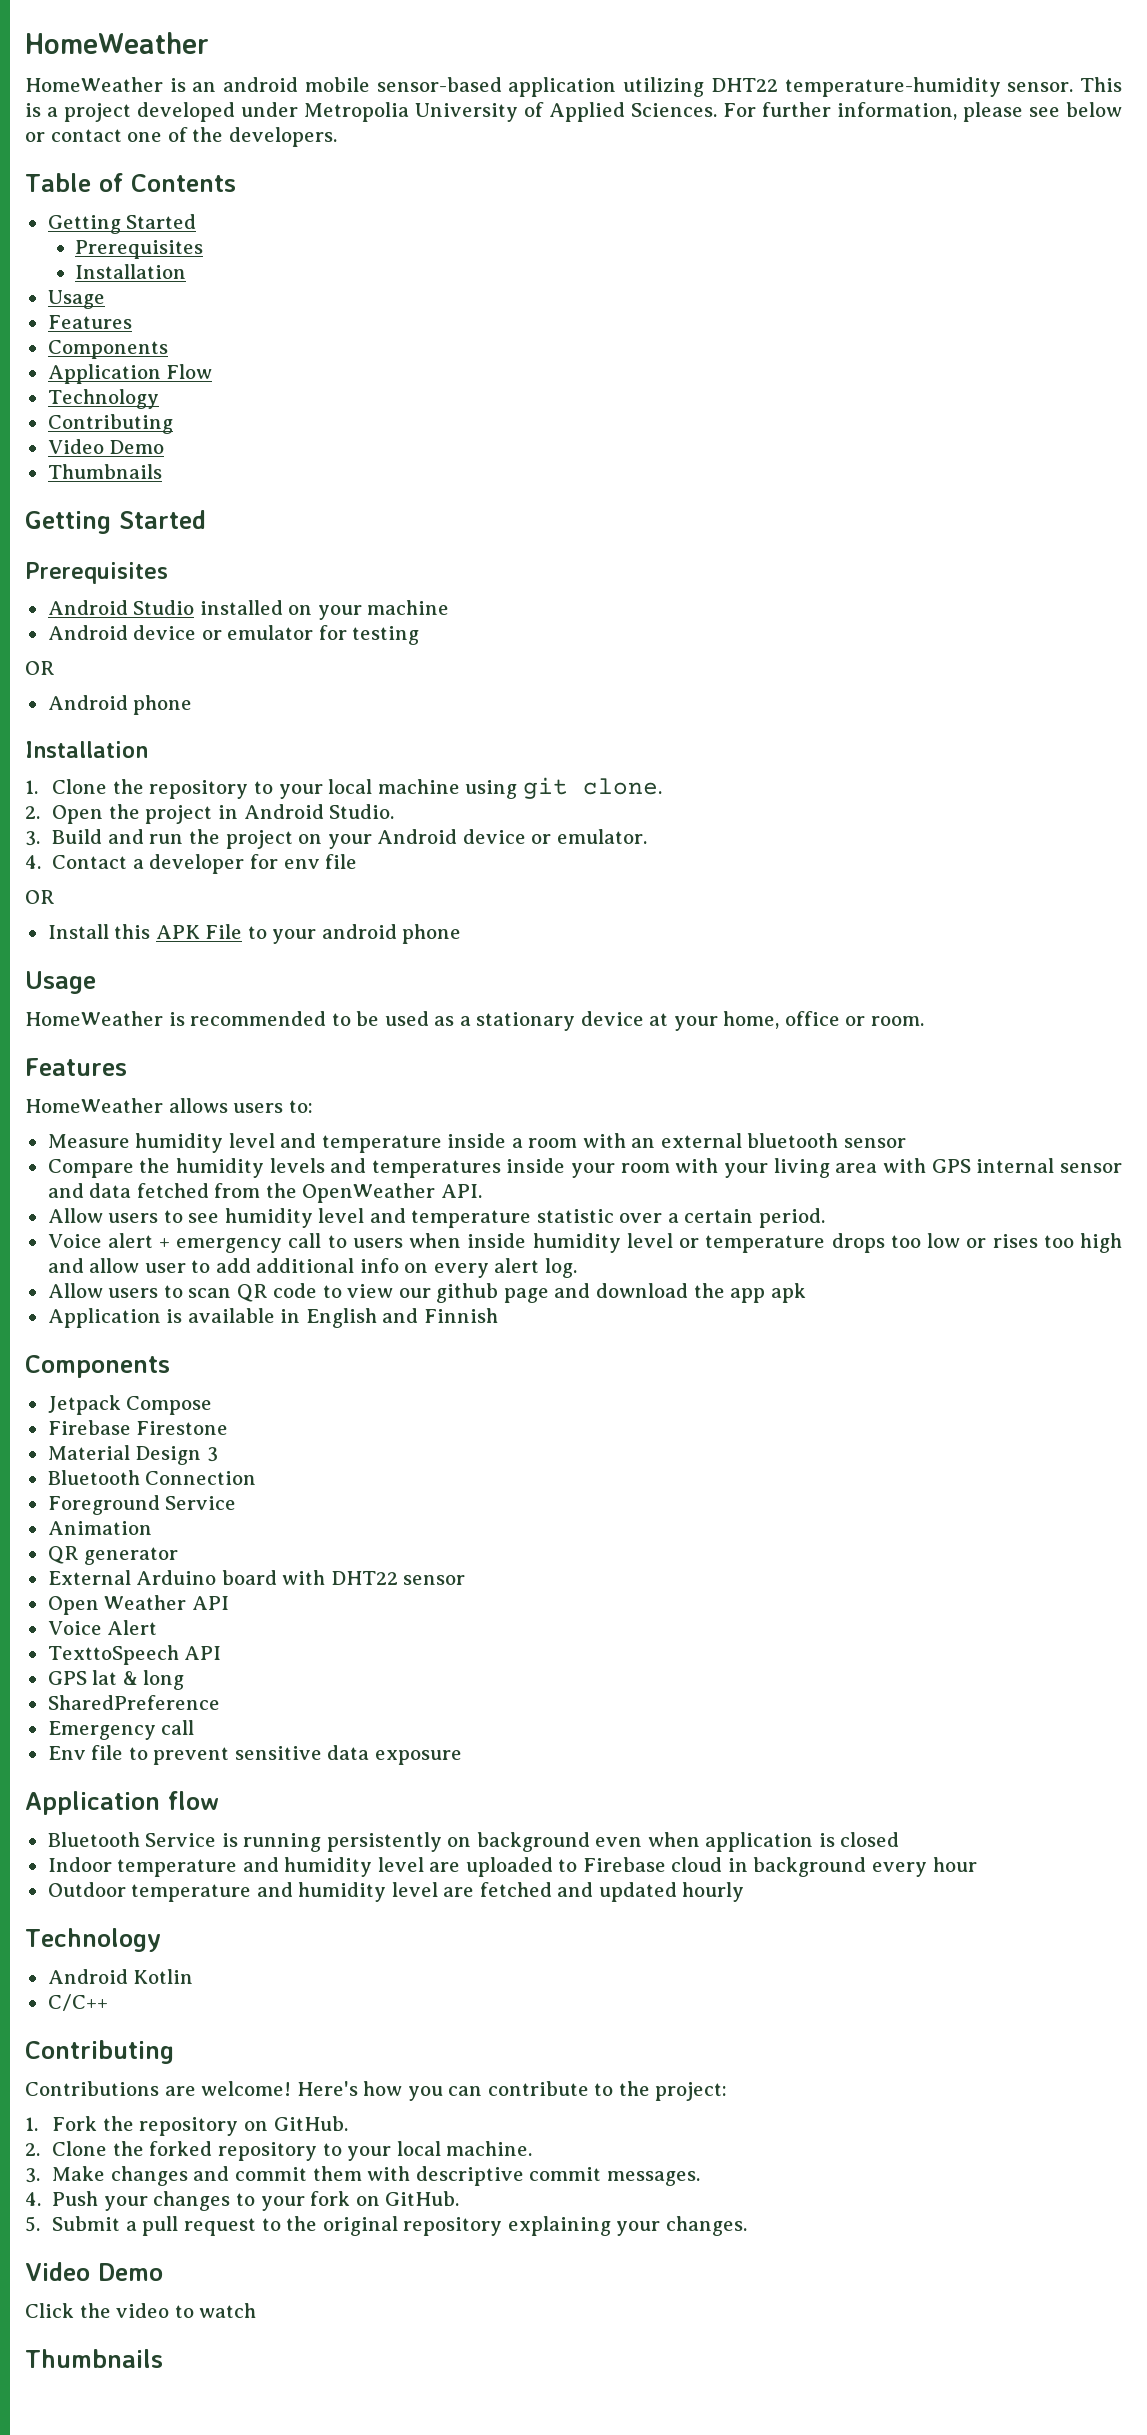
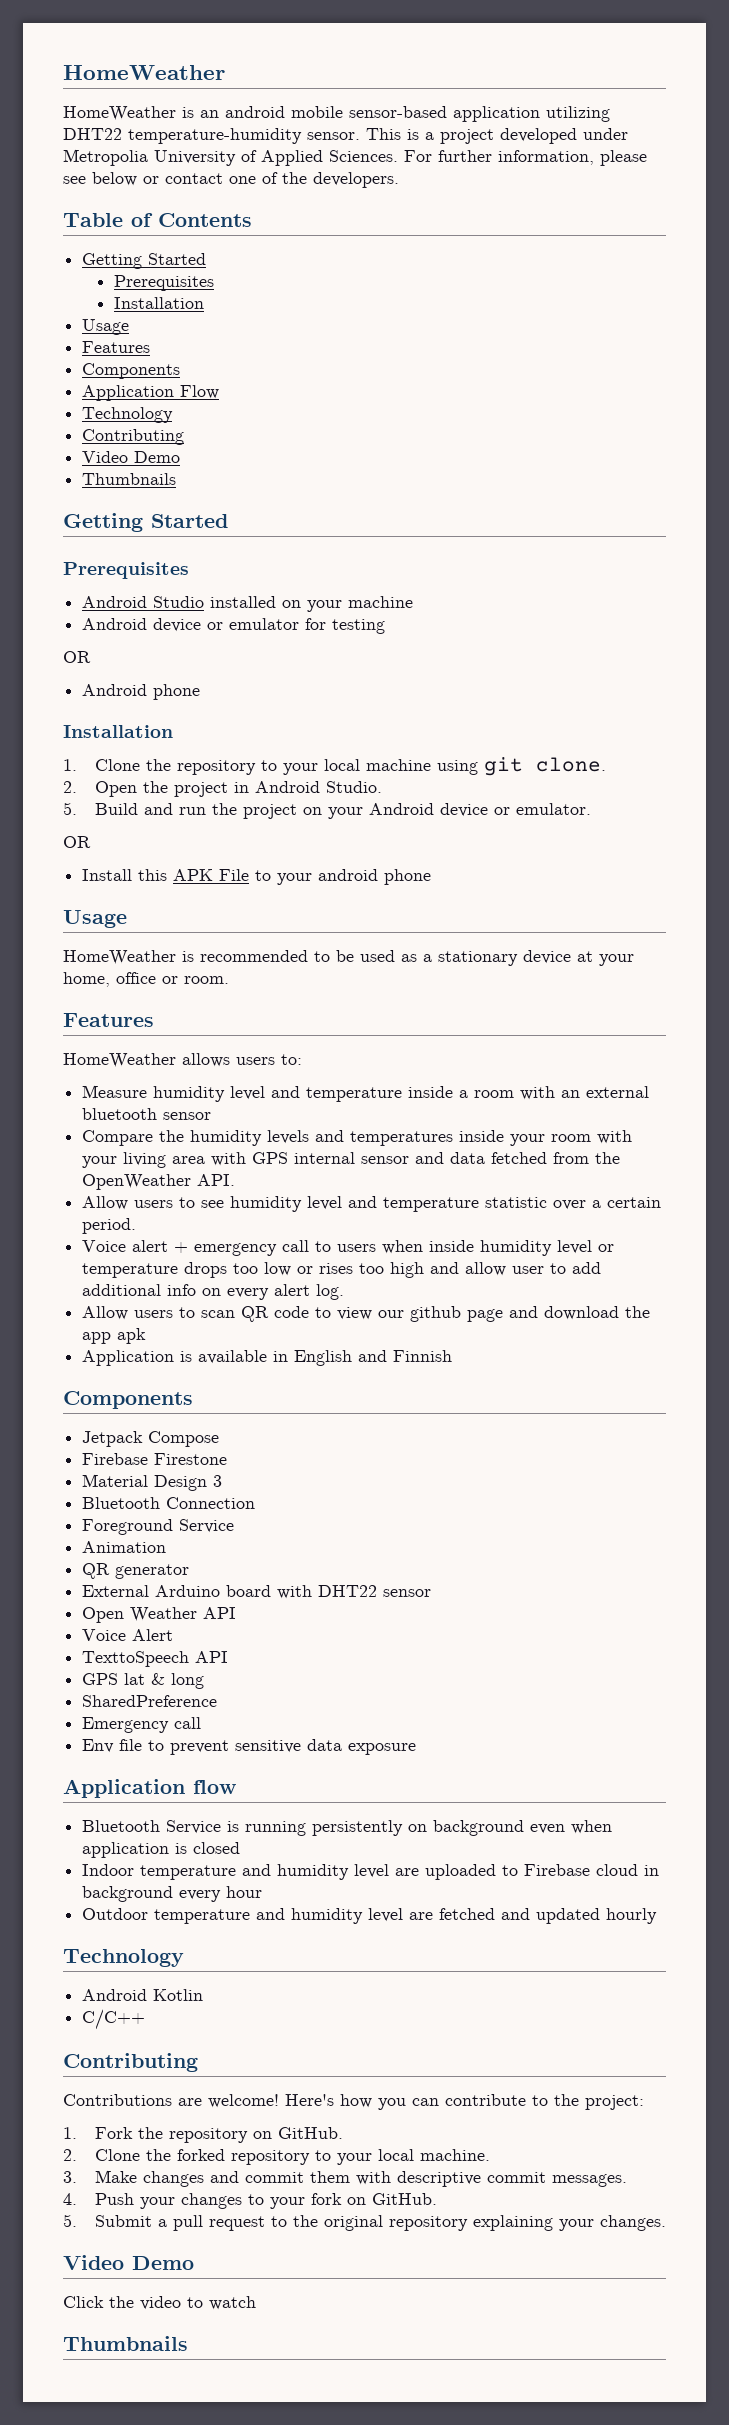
[25,831,40,846] 3. -> [63,802,77,815] 5.
[25,854,358,874] // 4. Contact a developer for env file -> (591, 809) none

